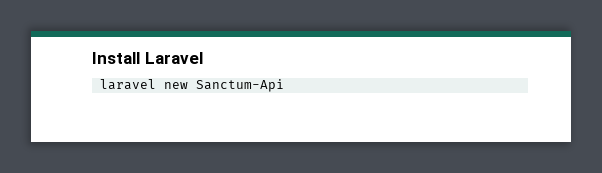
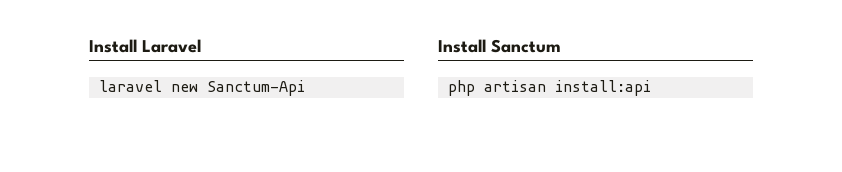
(284, 85) none -> [438,39,561,53] [447,80,651,96] // Install Sanctum // php artisan install:api

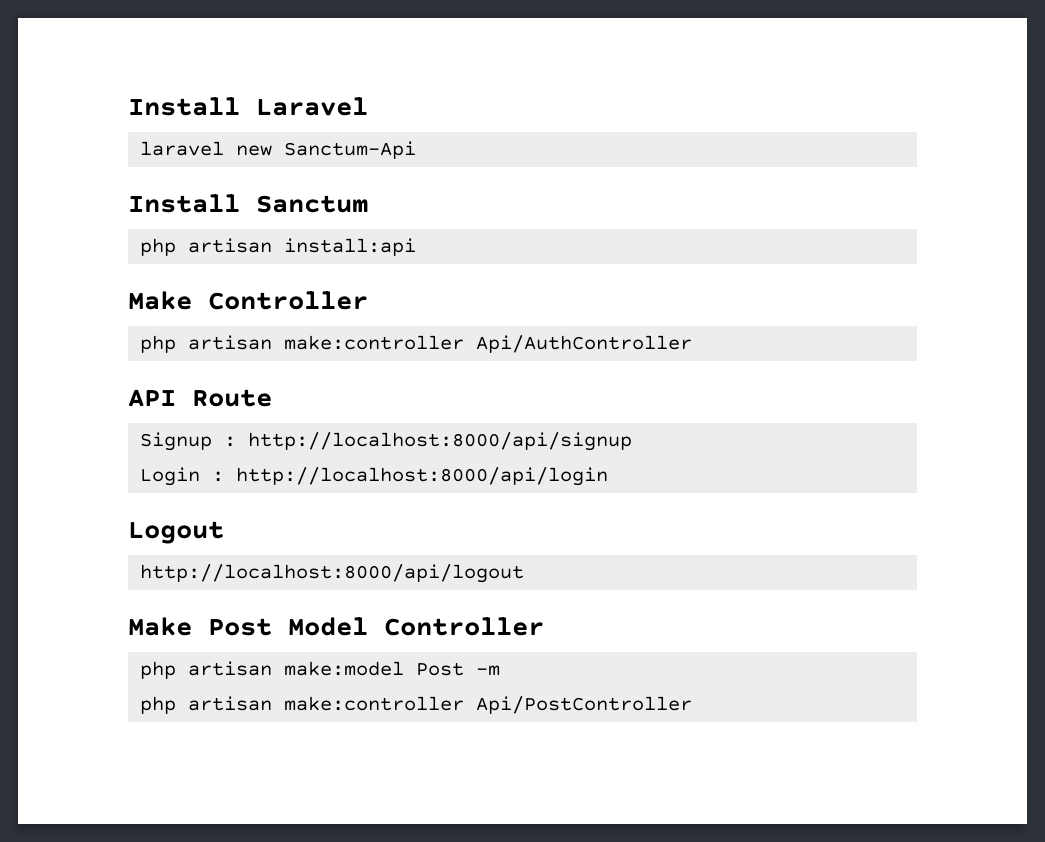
(651, 88) none -> [128,291,368,310] [140,335,693,353] [128,389,272,407] [140,432,633,451] [140,467,609,486] [128,521,224,544] [140,564,525,583] [128,617,544,636] [140,661,501,679] [140,696,693,714] // Make Controller // php artisan make:controller Api/AuthController // API Route // Signup : http://localhost:8000/api/signup // Login : http://localhost:8000/api/login // Logout // http://localhost:8000/api/logout // Make Post Model Controller // php artisan make:model Post -m // php artisan make:controller Api/PostController

